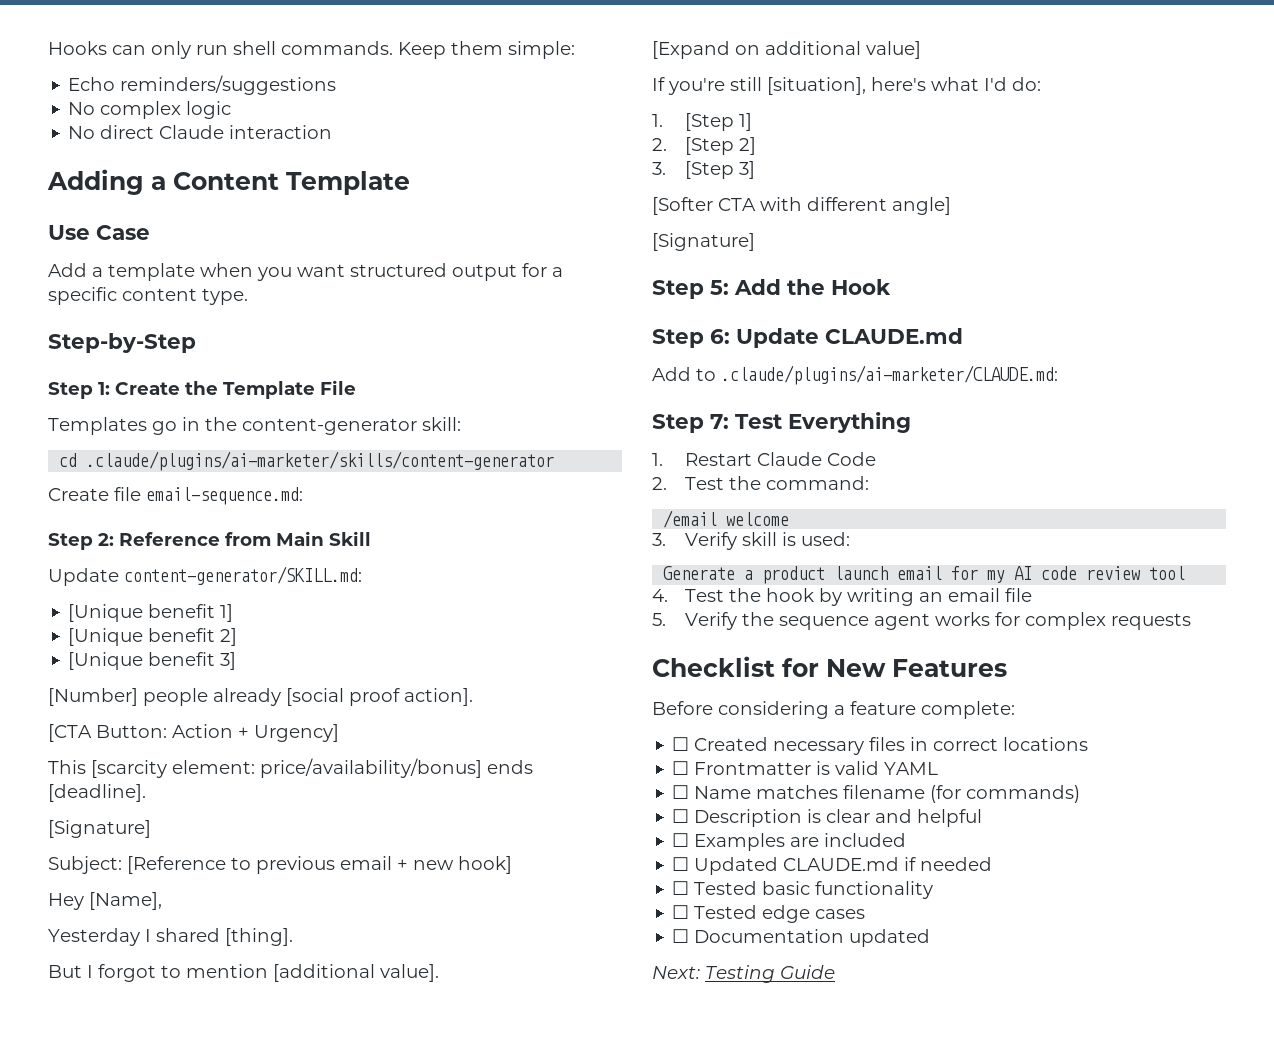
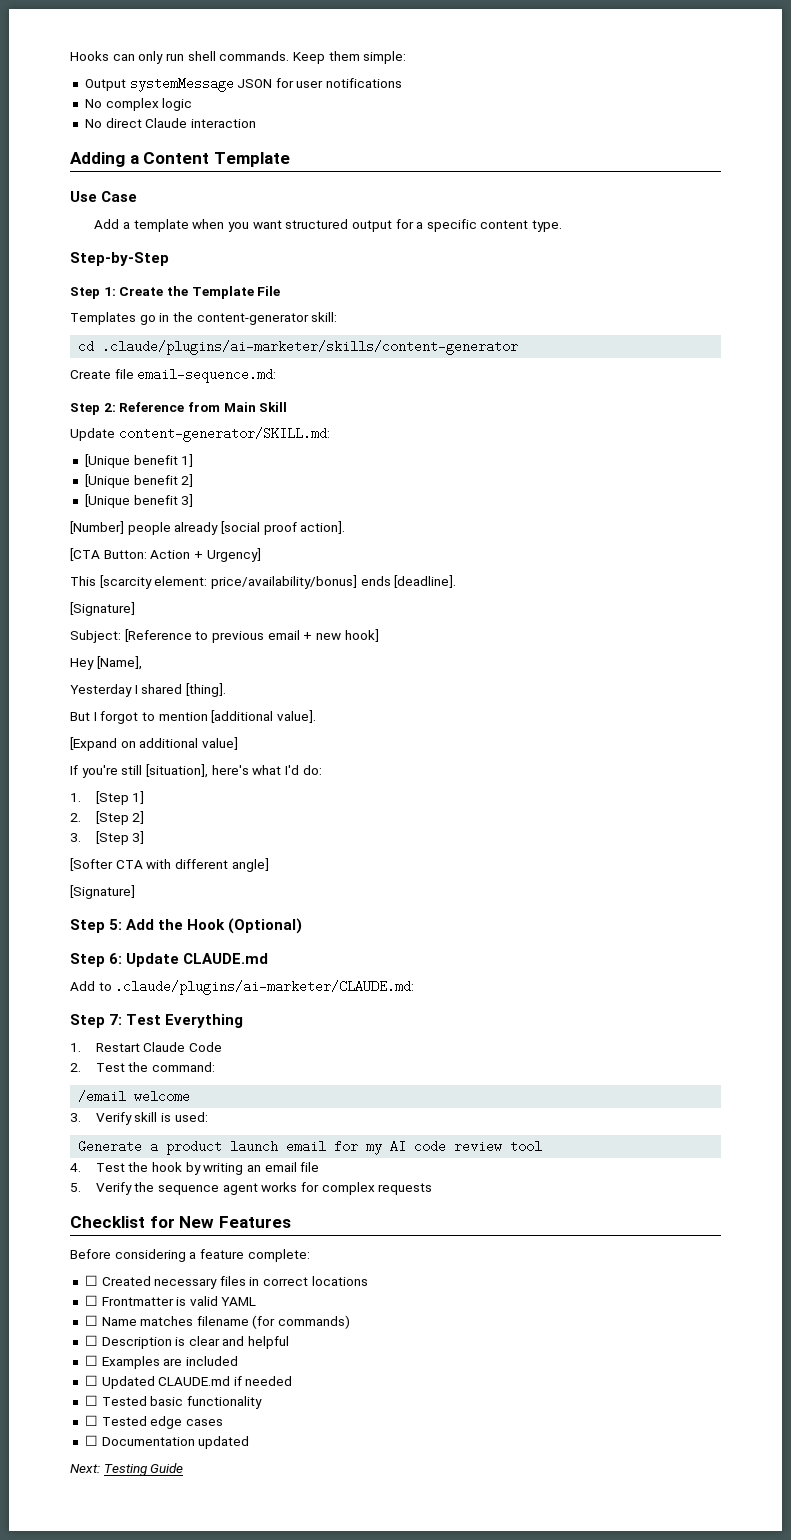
[68,75,337,95] Echo reminders/suggestions -> [84,77,403,92] Output systemMessage JSON for user notifications
(891, 287) none -> [228,918,303,934] (Optional)

